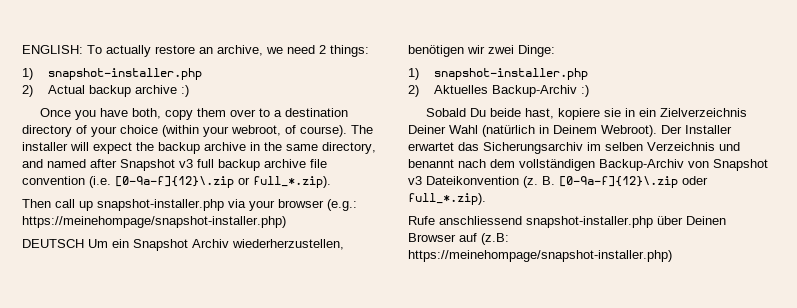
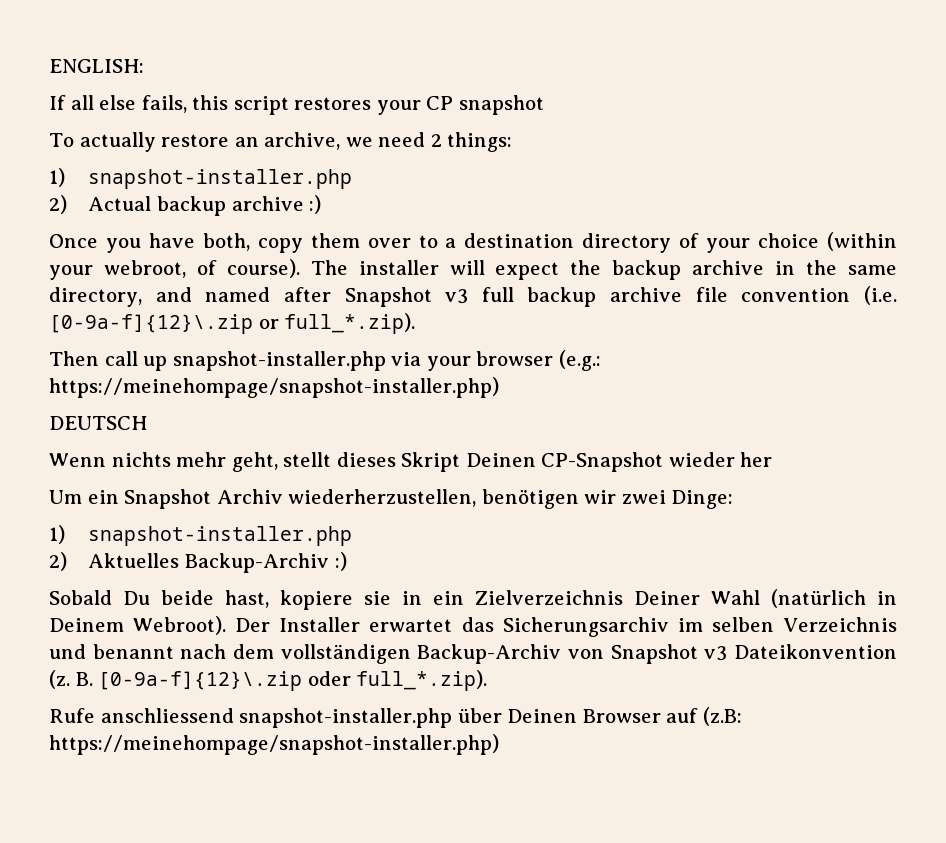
(83, 49) none -> [49,95,544,115] // If all else fails, this script restores your CP snapshot //
(84, 243) none -> [49,452,773,472] // Wenn nichts mehr geht, stellt dieses Skript Deinen CP-Snapshot wieder her //

